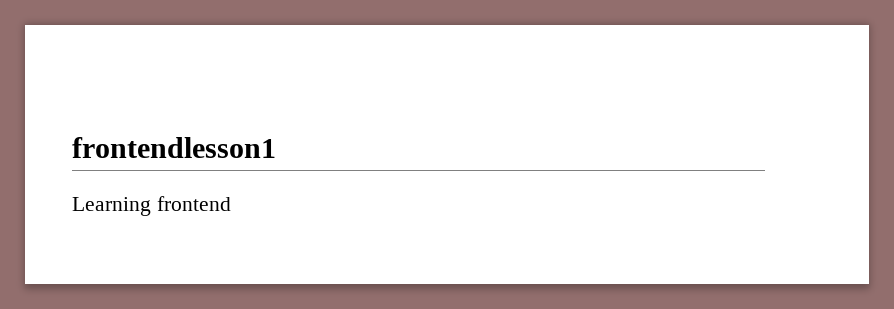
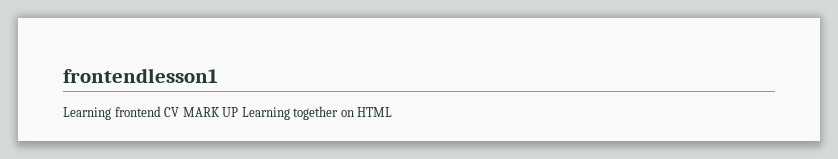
(231, 203) none -> [164,106,393,120] CV MARK UP Learning together on HTML

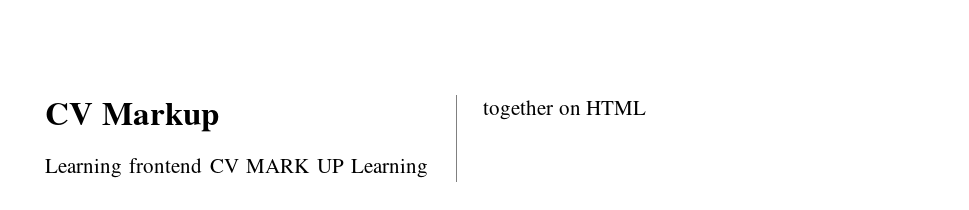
[63,68,218,83] frontendlesson1 -> [45,103,219,132] CV Markup

